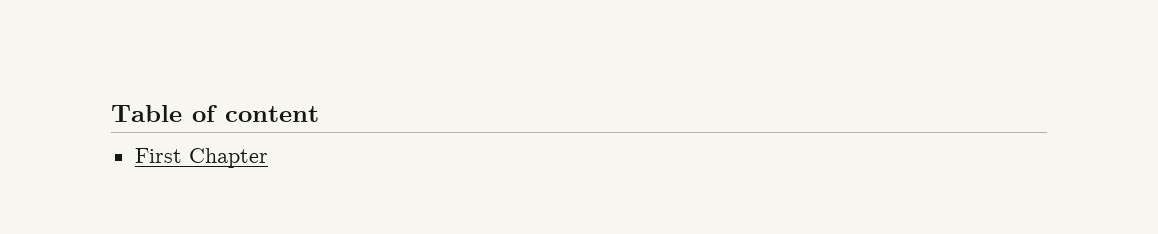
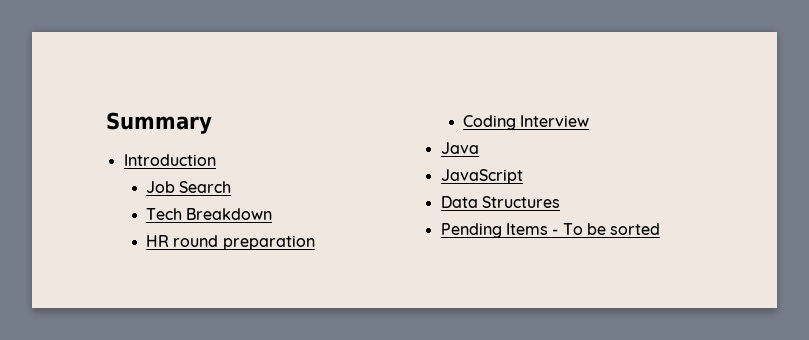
[111,105,319,122] [134,148,268,168] Table of content // First Chapter -> [106,112,212,134] [123,154,216,166] [146,181,232,193] [146,208,273,220] [146,235,315,250] [463,115,590,130] [440,142,479,154] [440,169,523,184] [440,196,560,208] [440,223,661,238] Summary // Introduction // Job Search // Tech Breakdown // HR round preparation // Coding Interview // Java // JavaScript // Data Structures // Pending Items - To be sorted

